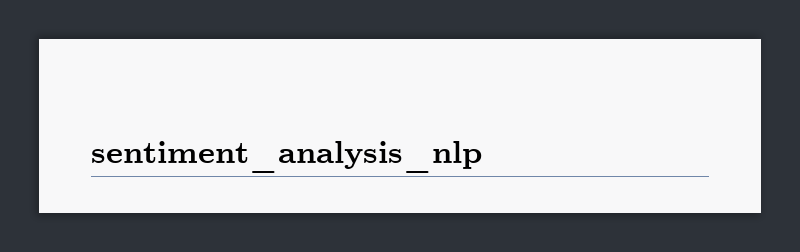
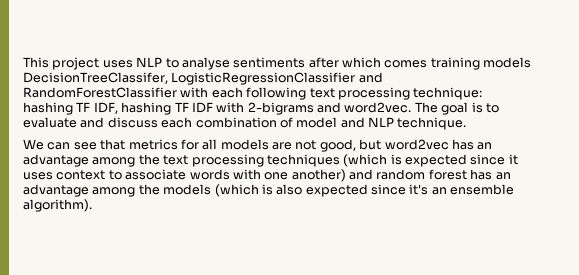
[91,141,482,173] sentiment_analysis_nlp -> [23,57,532,70] [23,72,383,85] [23,87,483,100] [23,102,499,115] [23,117,467,130] [23,139,493,152] [23,154,518,167] [23,169,511,182] [23,184,515,197] [23,199,92,212] This project uses NLP to analyse sentiments after which comes training models DecisionTreeClassifer, LogisticRegressionClassifier and RandomForestClassifier with each following text processing technique: hashing TF IDF, hashing TF IDF with 2-bigrams and word2vec. The goal is to evaluate and discuss each combination of model and NLP technique. // We can see that metrics for all models are not good, but word2vec has an advantage among the text processing techniques (which is expected since it uses context to associate words with one another) and random forest has an advantage among the models (which is also expected since it's an ensemble algorithm).

